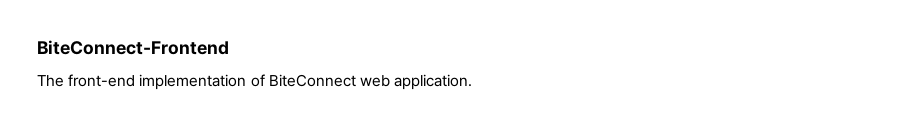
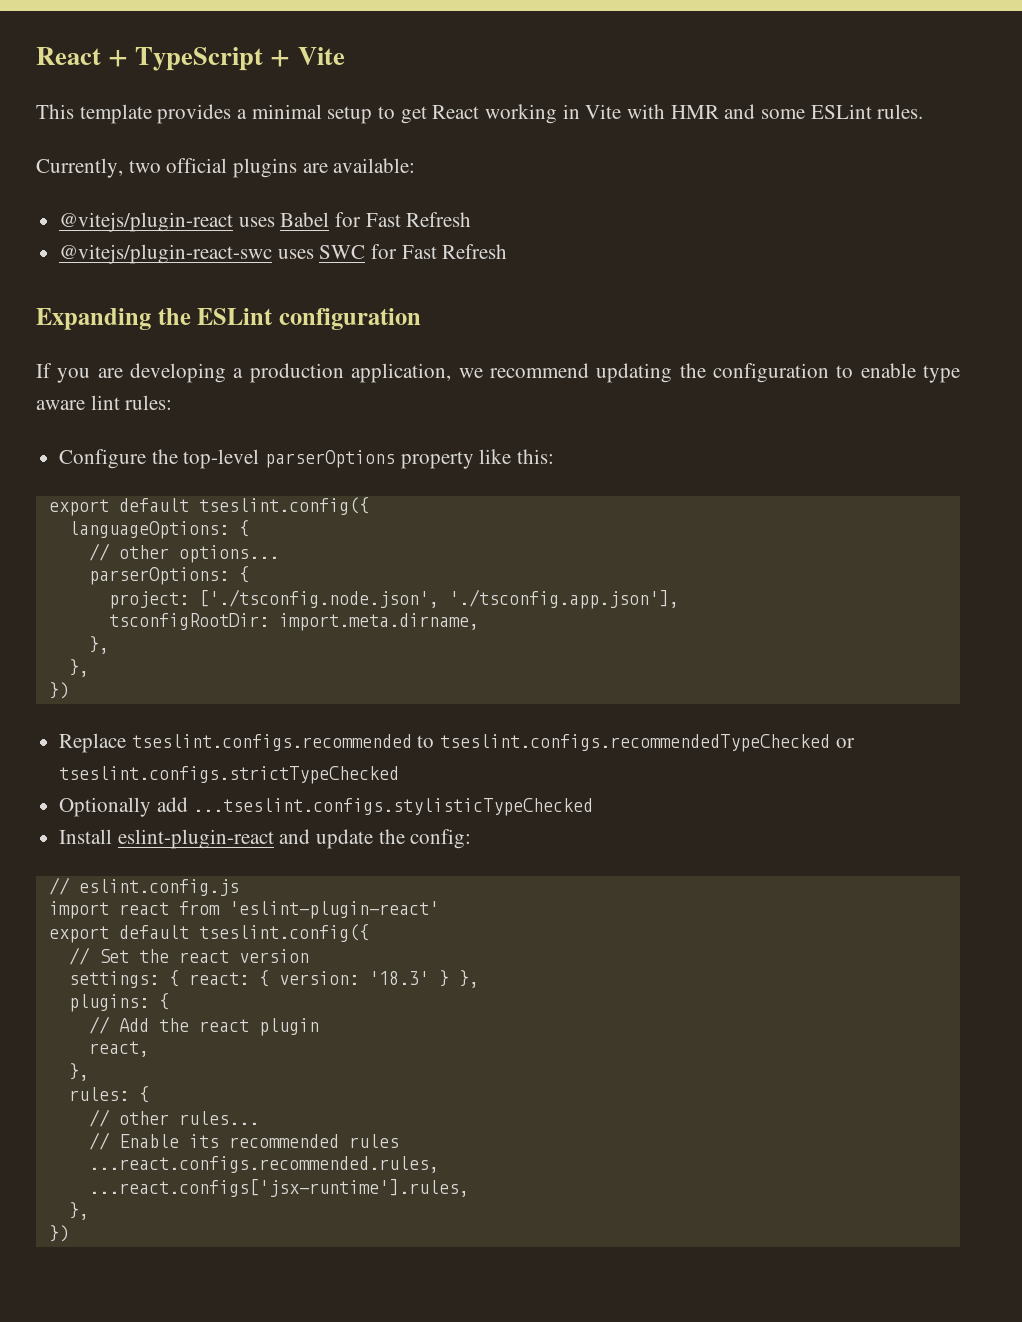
[37,40,229,55] [37,74,473,90] BiteConnect-Frontend // The front-end implementation of BiteConnect web application. -> [36,47,345,71] [36,104,924,124] [36,158,416,178] [59,212,472,232] [59,244,508,264] [36,308,421,330] [36,363,961,383] [36,395,173,410] [59,449,555,469] [48,497,369,516] [68,520,249,539] [88,543,279,563] [88,566,249,585] [108,589,679,609] [108,613,479,631] [88,636,109,654] [68,659,89,677] [48,682,69,699] [59,733,855,753] [59,766,400,784] [59,797,594,817] [59,829,472,849] [48,877,239,896] [48,901,439,919] [48,924,369,943] [68,947,309,965] [68,970,479,988] [68,993,169,1012] [88,1016,319,1036] [88,1041,149,1057] [68,1063,89,1081] [68,1086,149,1103] [88,1109,259,1127] [88,1132,399,1150] [88,1156,439,1173] [88,1179,469,1197] [68,1202,89,1220] [48,1225,69,1242] React + TypeScript + Vite // This template provides a minimal setup to get React working in Vite with HMR and some ESLint rules. // Currently, two official plugins are available: // @vitejs/plugin-react uses Babel for Fast Refresh // @vitejs/plugin-react-swc uses SWC for Fast Refresh // Expanding the ESLint configuration // If you are developing a production application, we recommend updating the configuration to enable type aware lint rules: // Configure the top-level parserOptions property like this: // export default tseslint.config({ // languageOptions: { // // other options... // parserOptions: { // project: ['./tsconfig.node.json', './tsconfig.app.json'], // tsconfigRootDir: import.meta.dirname, // }, // }, // }) // Replace tseslint.configs.recommended to tseslint.configs.recommendedTypeChecked or tseslint.configs.strictTypeChecked // Optionally add ...tseslint.configs.stylisticTypeChecked // Install eslint-plugin-react and update the config: // // eslint.config.js // import react from 'eslint-plugin-react' // export default tseslint.config({ // // Set the react version // settings: { react: { version: '18.3' } }, // plugins: { // // Add the react plugin // react, // }, // rules: { // // other rules... // // Enable its recommended rules // ...react.configs.recommended.rules, // ...react.configs['jsx-runtime'].rules, // }, // })

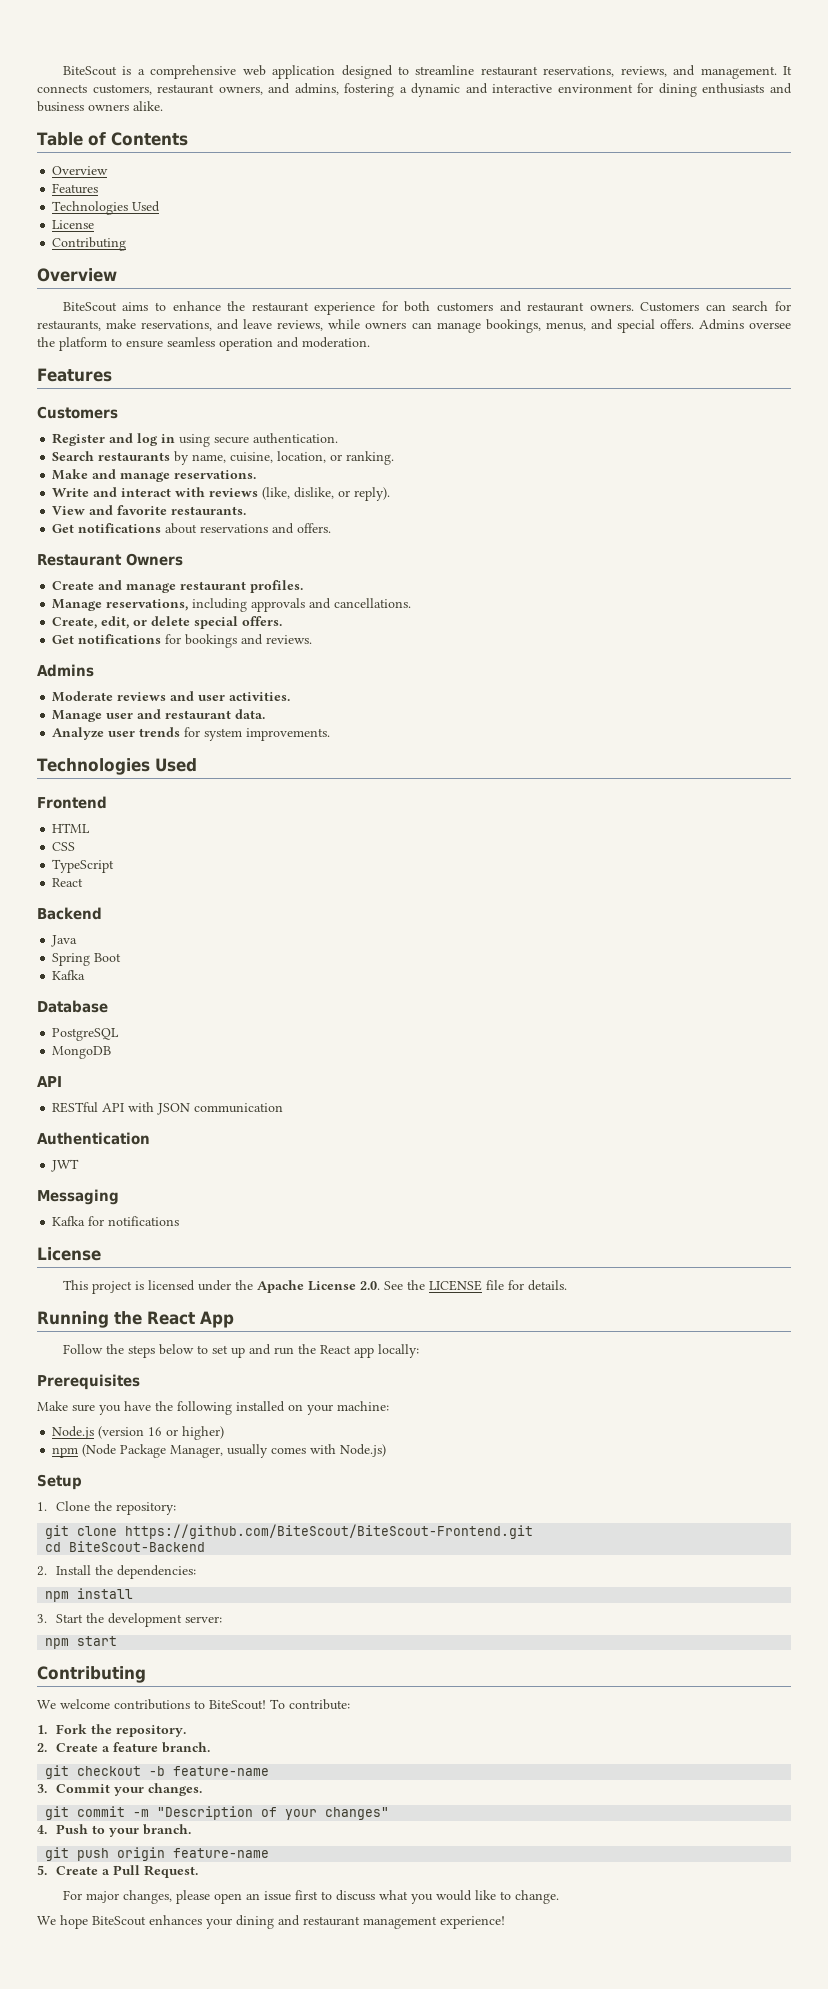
[36,47,345,71] [36,104,924,124] [36,158,416,178] [59,212,472,232] [59,244,508,264] [36,308,421,330] [36,363,961,383] [36,395,173,410] [59,449,555,469] [48,497,369,516] [68,520,249,539] [88,543,279,563] [88,566,249,585] [108,589,679,609] [108,613,479,631] [88,636,109,654] [68,659,89,677] [48,682,69,699] [59,733,855,753] [59,766,400,784] [59,797,594,817] [59,829,472,849] [48,877,239,896] [48,901,439,919] [48,924,369,943] [68,947,309,965] [68,970,479,988] [68,993,169,1012] [88,1016,319,1036] [88,1041,149,1057] [68,1063,89,1081] [68,1086,149,1103] [88,1109,259,1127] [88,1132,399,1150] [88,1156,439,1173] [88,1179,469,1197] [68,1202,89,1220] [48,1225,69,1242] React + TypeScript + Vite // This template provides a minimal setup to get React working in Vite with HMR and some ESLint rules. // Currently, two official plugins are available: // @vitejs/plugin-react uses Babel for Fast Refresh // @vitejs/plugin-react-swc uses SWC for Fast Refresh // Expanding the ESLint configuration // If you are developing a production application, we recommend updating the configuration to enable type aware lint rules: // Configure the top-level parserOptions property like this: // export default tseslint.config({ // languageOptions: { // // other options... // parserOptions: { // project: ['./tsconfig.node.json', './tsconfig.app.json'], // tsconfigRootDir: import.meta.dirname, // }, // }, // }) // Replace tseslint.configs.recommended to tseslint.configs.recommendedTypeChecked or tseslint.configs.strictTypeChecked // Optionally add ...tseslint.configs.stylisticTypeChecked // Install eslint-plugin-react and update the config: // // eslint.config.js // import react from 'eslint-plugin-react' // export default tseslint.config({ // // Set the react version // settings: { react: { version: '18.3' } }, // plugins: { // // Add the react plugin // react, // }, // rules: { // // other rules... // // Enable its recommended rules // ...react.configs.recommended.rules, // ...react.configs['jsx-runtime'].rules, // }, // }) -> [62,65,793,79] [37,83,792,97] [37,101,163,112] [37,132,188,146] [52,166,109,175] [52,183,99,194] [52,201,161,215] [52,220,95,229] [52,237,127,251] [37,268,117,282] [62,301,792,315] [37,319,791,333] [37,337,370,351] [37,368,112,382] [37,406,118,419] [52,433,339,447] [52,451,395,465] [52,469,257,482] [52,487,391,501] [52,505,247,515] [52,523,332,534] [37,553,183,566] [52,580,304,593] [52,598,412,612] [52,616,283,629] [52,634,313,648] [37,664,94,677] [52,691,291,702] [52,709,266,722] [52,727,331,741] [37,758,197,775] [37,796,107,809] [52,823,91,833] [52,842,76,851] [52,859,115,873] [52,878,84,887] [37,907,102,920] [51,935,78,947] [52,953,122,966] [52,970,86,980] [37,1000,108,1013] [52,1028,120,1041] [52,1046,112,1059] [37,1076,62,1087] [52,1102,284,1115] [37,1132,150,1145] [51,1159,80,1172] [37,1189,119,1205] [52,1216,180,1226] [37,1247,101,1261] [62,1280,567,1294] [37,1311,234,1328] [62,1344,419,1358] [37,1374,140,1390] [37,1401,389,1415] [52,1426,225,1440] [52,1444,387,1458] [37,1474,82,1490] [37,1501,177,1515] [45,1524,534,1539] [45,1541,206,1552] [37,1565,197,1579] [45,1588,134,1602] [37,1613,223,1627] [45,1636,118,1649] [37,1666,146,1683] [37,1699,350,1710] [37,1724,187,1737] [37,1742,211,1753] [45,1765,270,1779] [37,1783,203,1796] [45,1806,390,1820] [37,1824,192,1837] [45,1847,270,1861] [37,1865,199,1878] [62,1890,559,1904] [37,1915,505,1929] BiteScout is a comprehensive web application designed to streamline restaurant reservations, reviews, and management. It connects customers, restaurant owners, and admins, fostering a dynamic and interactive environment for dining enthusiasts and business owners alike. // Table of Contents // Overview // Features // Technologies Used // License // Contributing // Overview // BiteScout aims to enhance the restaurant experience for both customers and restaurant owners. Customers can search for restaurants, make reservations, and leave reviews, while owners can manage bookings, menus, and special offers. Admins oversee the platform to ensure seamless operation and moderation. // Features // Customers // Register and log in using secure authentication. // Search restaurants by name, cuisine, location, or ranking. // Make and manage reservations. // Write and interact with reviews (like, dislike, or reply). // View and favorite restaurants. // Get notifications about reservations and offers. // Restaurant Owners // Create and manage restaurant profiles. // Manage reservations, including approvals and cancellations. // Create, edit, or delete special offers. // Get notifications for bookings and reviews. // Admins // Moderate reviews and user activities. // Manage user and restaurant data. // Analyze user trends for system improvements. // Technologies Used // Frontend // HTML // CSS // TypeScript // React // Backend // Java // Spring Boot // Kafka // Database // PostgreSQL // MongoDB // API // RESTful API with JSON communication // Authentication // JWT // Messaging // Kafka for notifications // License // This project is licensed under the Apache License 2.0. See the LICENSE file for details. // Running the React App // Follow the steps below to set up and run the React app locally: // Prerequisites // Make sure you have the following installed on your machine: // Node.js (version 16 or higher) // npm (Node Package Manager, usually comes with Node.js) // Setup // 1. Clone the repository: // git clone https://github.com/BiteScout/BiteScout-Frontend.git // cd BiteScout-Backend // 2. Install the dependencies: // npm install // 3. Start the development server: // npm start // Contributing // We welcome contributions to BiteScout! To contribute: // 1. Fork the repository. // 2. Create a feature branch. // git checkout -b feature-name // 3. Commit your changes. // git commit -m "Description of your changes" // 4. Push to your branch. // git push origin feature-name // 5. Create a Pull Request. // For major changes, please open an issue first to discuss what you would like to change. // We hope BiteScout enhances your dining and restaurant management experience!

